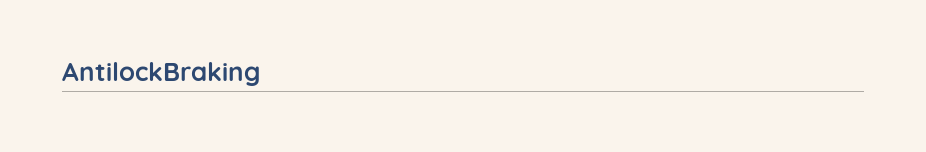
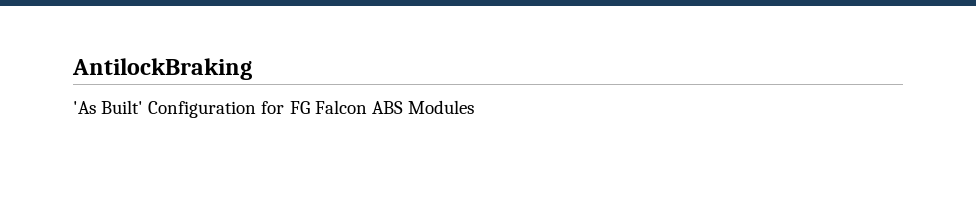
(260, 74) none -> [73,100,474,118] // 'As Built' Configuration for FG Falcon ABS Modules

